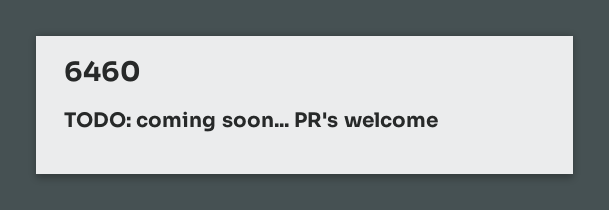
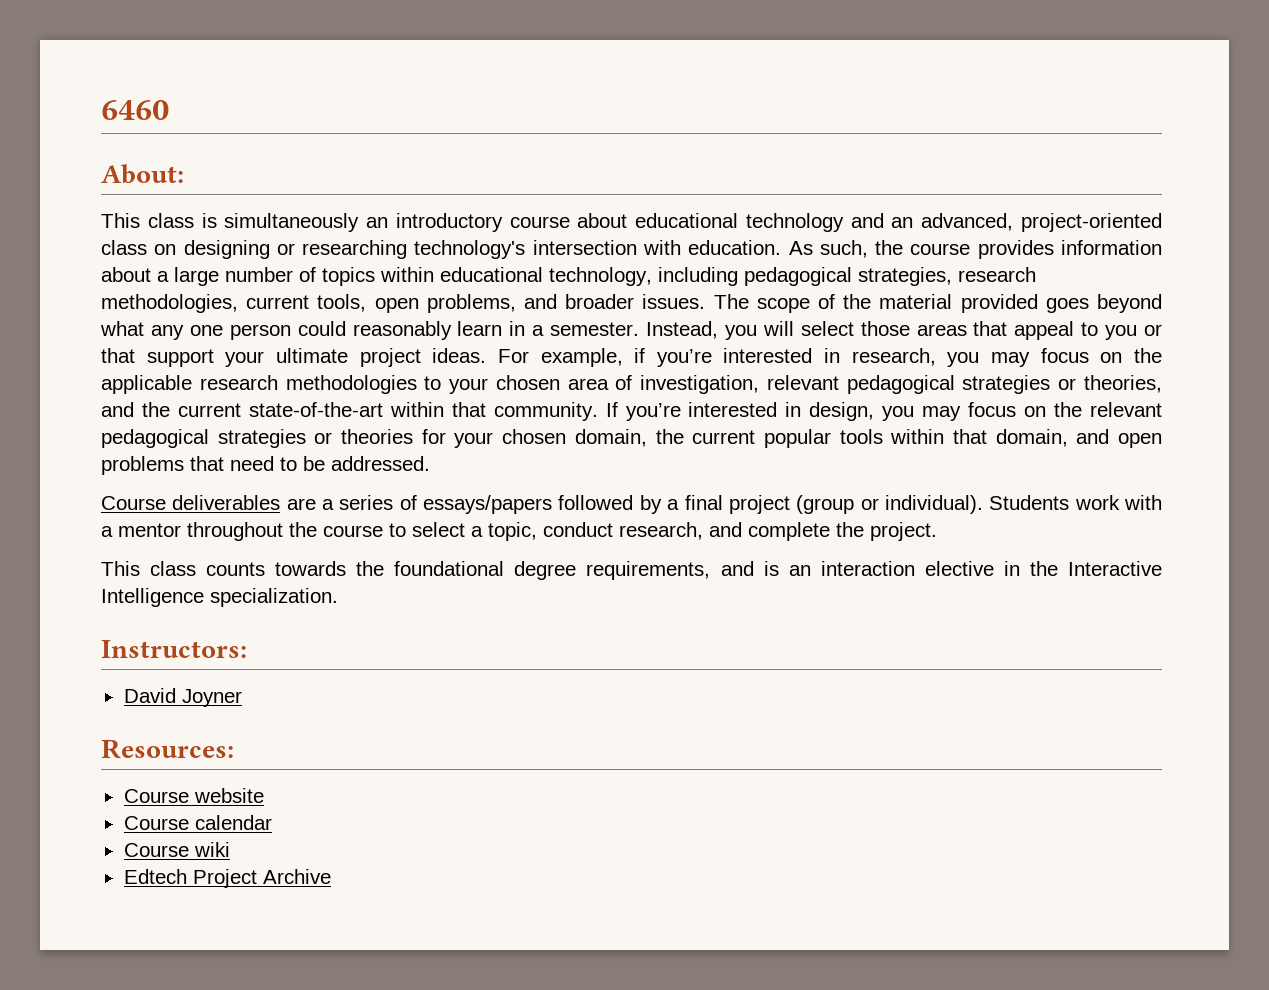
[64,111,438,132] TODO: coming soon... PR's welcome -> [101,164,184,184] [101,213,1162,232] [101,240,1163,259] [101,267,1036,286] [101,294,1163,313] [100,321,1162,340] [101,348,1162,367] [101,375,1162,394] [101,402,1163,421] [101,429,1162,448] [101,456,430,475] [101,495,1163,514] [101,522,937,541] [101,561,1163,580] [101,588,338,607] [101,640,247,658] [123,688,242,707] [101,739,234,759] [123,788,264,803] [123,815,272,830] [123,842,230,857] [123,869,331,888] About: // This class is simultaneously an introductory course about educational technology and an advanced, project-oriented class on designing or researching technology's intersection with education. As such, the course provides information about a large number of topics within educational technology, including pedagogical strategies, research methodologies, current tools, open problems, and broader issues. The scope of the material provided goes beyond what any one person could reasonably learn in a semester. Instead, you will select those areas that appeal to you or that support your ultimate project ideas. For example, if you’re interested in research, you may focus on the applicable research methodologies to your chosen area of investigation, relevant pedagogical strategies or theories, and the current state-of-the-art within that community. If you’re interested in design, you may focus on the relevant pedagogical strategies or theories for your chosen domain, the current popular tools within that domain, and open problems that need to be addressed. // Course deliverables are a series of essays/papers followed by a final project (group or individual). Students work with a mentor throughout the course to select a topic, conduct research, and complete the project. // This class counts towards the foundational degree requirements, and is an interaction elective in the Interactive Intelligence specialization. // Instructors: // David Joyner // Resources: // Course website // Course calendar // Course wiki // Edtech Project Archive

